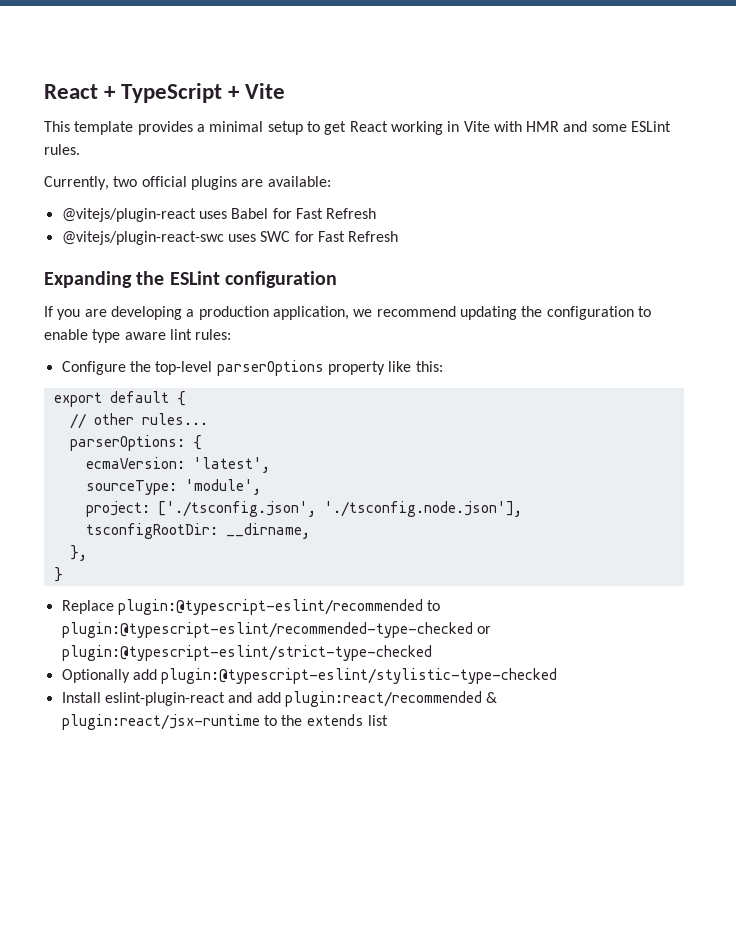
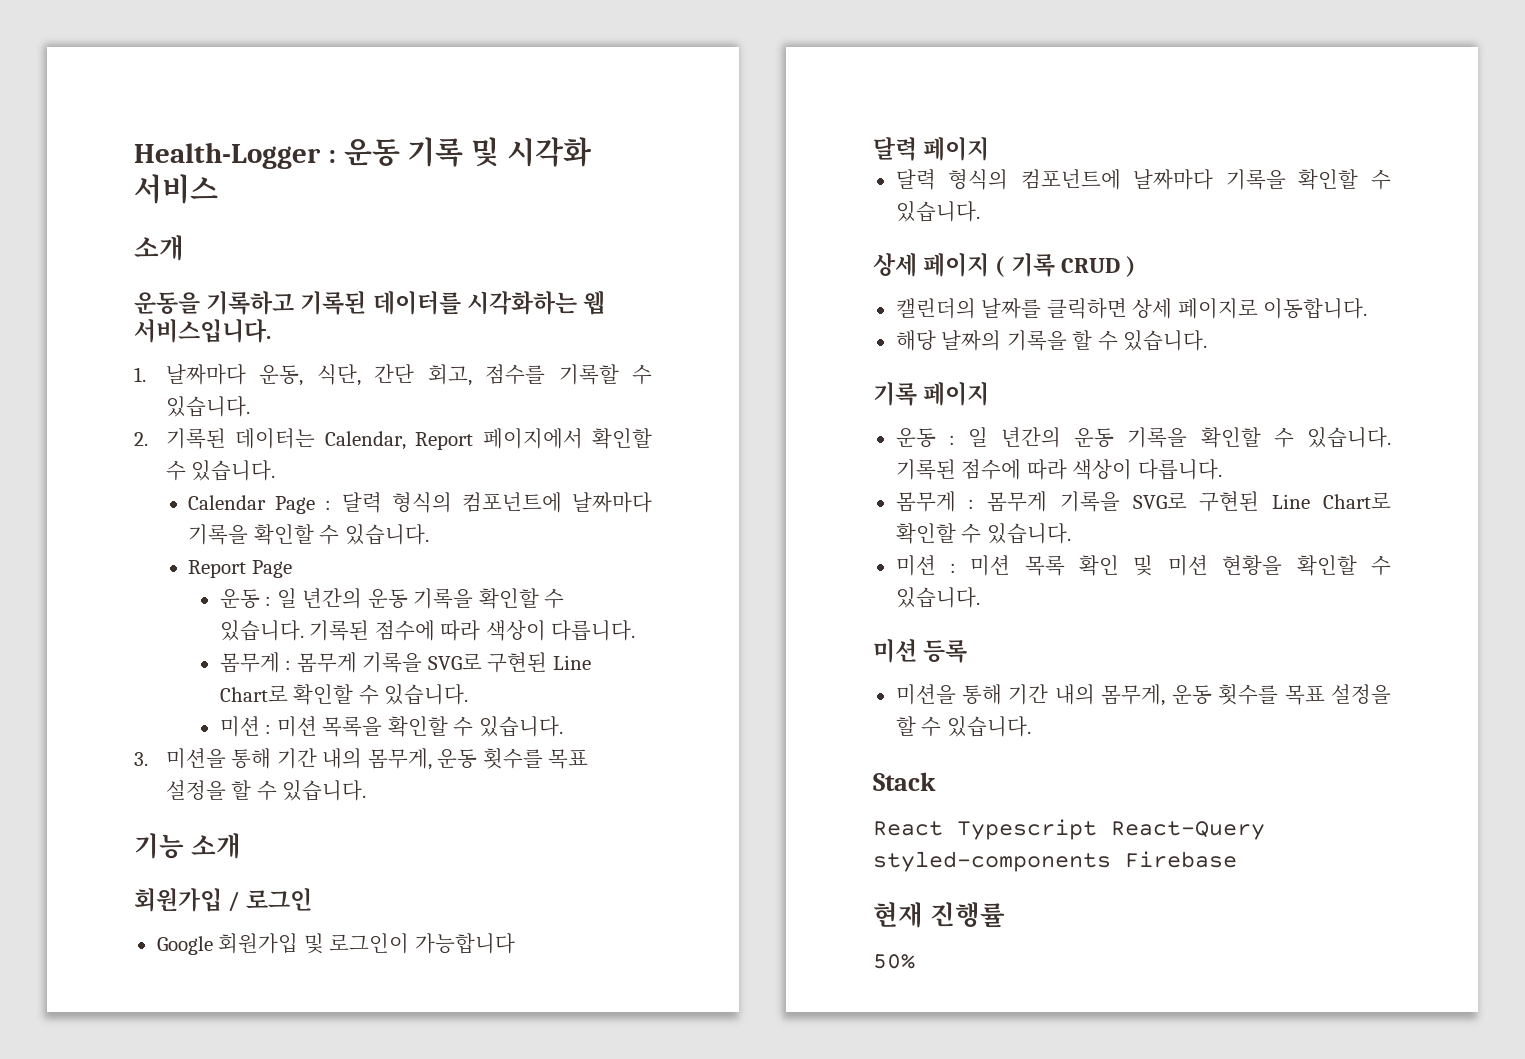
[44,83,286,103] [44,121,672,135] [44,144,80,155] [44,176,331,190] [61,208,377,222] [61,231,399,245] [44,271,338,288] [44,306,651,320] [44,329,232,343] [61,360,443,376] [53,391,186,407] [69,413,208,429] [69,435,202,451] [85,457,270,473] [85,479,261,495] [85,501,522,517] [85,523,310,539] [69,545,87,561] [53,567,63,582] [61,599,441,615] [61,622,491,638] [61,645,432,661] [61,668,558,684] [61,691,498,707] [61,714,388,730] React + TypeScript + Vite // This template provides a minimal setup to get React working in Vite with HMR and some ESLint rules. // Currently, two official plugins are available: // @vitejs/plugin-react uses Babel for Fast Refresh // @vitejs/plugin-react-swc uses SWC for Fast Refresh // Expanding the ESLint configuration // If you are developing a production application, we recommend updating the configuration to enable type aware lint rules: // Configure the top-level parserOptions property like this: // export default { // // other rules... // parserOptions: { // ecmaVersion: 'latest', // sourceType: 'module', // project: ['./tsconfig.json', './tsconfig.node.json'], // tsconfigRootDir: __dirname, // }, // } // Replace plugin:@typescript-eslint/recommended to plugin:@typescript-eslint/recommended-type-checked or plugin:@typescript-eslint/strict-type-checked // Optionally add plugin:@typescript-eslint/stylistic-type-checked // Install eslint-plugin-react and add plugin:react/recommended & plugin:react/jsx-runtime to the extends list -> [134,137,593,169] [134,174,218,204] [134,235,184,261] [134,290,606,315] [134,319,271,343] [134,364,652,386] [165,396,250,417] [134,428,652,450] [165,460,276,481] [188,492,652,514] [188,524,429,545] [188,560,292,578] [219,588,565,609] [219,620,636,641] [219,652,591,673] [219,684,469,705] [219,716,563,737] [134,748,589,770] [165,780,367,801] [134,833,241,859] [134,888,313,912] [156,933,515,955] [873,137,990,161] [895,169,1391,190] [895,201,980,222] [873,253,1136,277] [895,298,1368,319] [895,330,1208,351] [873,382,990,406] [895,427,1391,448] [895,459,1222,480] [895,491,1391,512] [895,523,1071,544] [895,555,1391,576] [895,587,980,608] [873,639,968,663] [895,684,1391,706] [895,716,1031,737] [873,772,936,791] [873,819,1265,840] [873,851,1237,872] [873,902,1005,928] [873,954,915,969] Health-Logger : 운동 기록 및 시각화 서비스 // 소개 // 운동을 기록하고 기록된 데이터를 시각화하는 웹 서비스입니다. // 1. 날짜마다 운동, 식단, 간단 회고, 점수를 기록할 수 있습니다. // 2. 기록된 데이터는 Calendar, Report 페이지에서 확인할 수 있습니다. // Calendar Page : 달력 형식의 컴포넌트에 날짜마다 기록을 확인할 수 있습니다. // Report Page // 운동 : 일 년간의 운동 기록을 확인할 수 있습니다. 기록된 점수에 따라 색상이 다릅니다. // 몸무게 : 몸무게 기록을 SVG로 구현된 Line Chart로 확인할 수 있습니다. // 미션 : 미션 목록을 확인할 수 있습니다. // 3. 미션을 통해 기간 내의 몸무게, 운동 횟수를 목표 설정을 할 수 있습니다. // 기능 소개 // 회원가입 / 로그인 // Google 회원가입 및 로그인이 가능합니다 // 달력 페이지 // 달력 형식의 컴포넌트에 날짜마다 기록을 확인할 수 있습니다. // 상세 페이지 ( 기록 CRUD ) // 캘린더의 날짜를 클릭하면 상세 페이지로 이동합니다. // 해당 날짜의 기록을 할 수 있습니다. // 기록 페이지 // 운동 : 일 년간의 운동 기록을 확인할 수 있습니다. 기록된 점수에 따라 색상이 다릅니다. // 몸무게 : 몸무게 기록을 SVG로 구현된 Line Chart로 확인할 수 있습니다. // 미션 : 미션 목록 확인 및 미션 현황을 확인할 수 있습니다. // 미션 등록 // 미션을 통해 기간 내의 몸무게, 운동 횟수를 목표 설정을 할 수 있습니다. // Stack // React Typescript React-Query styled-components Firebase // 현재 진행률 // 50%

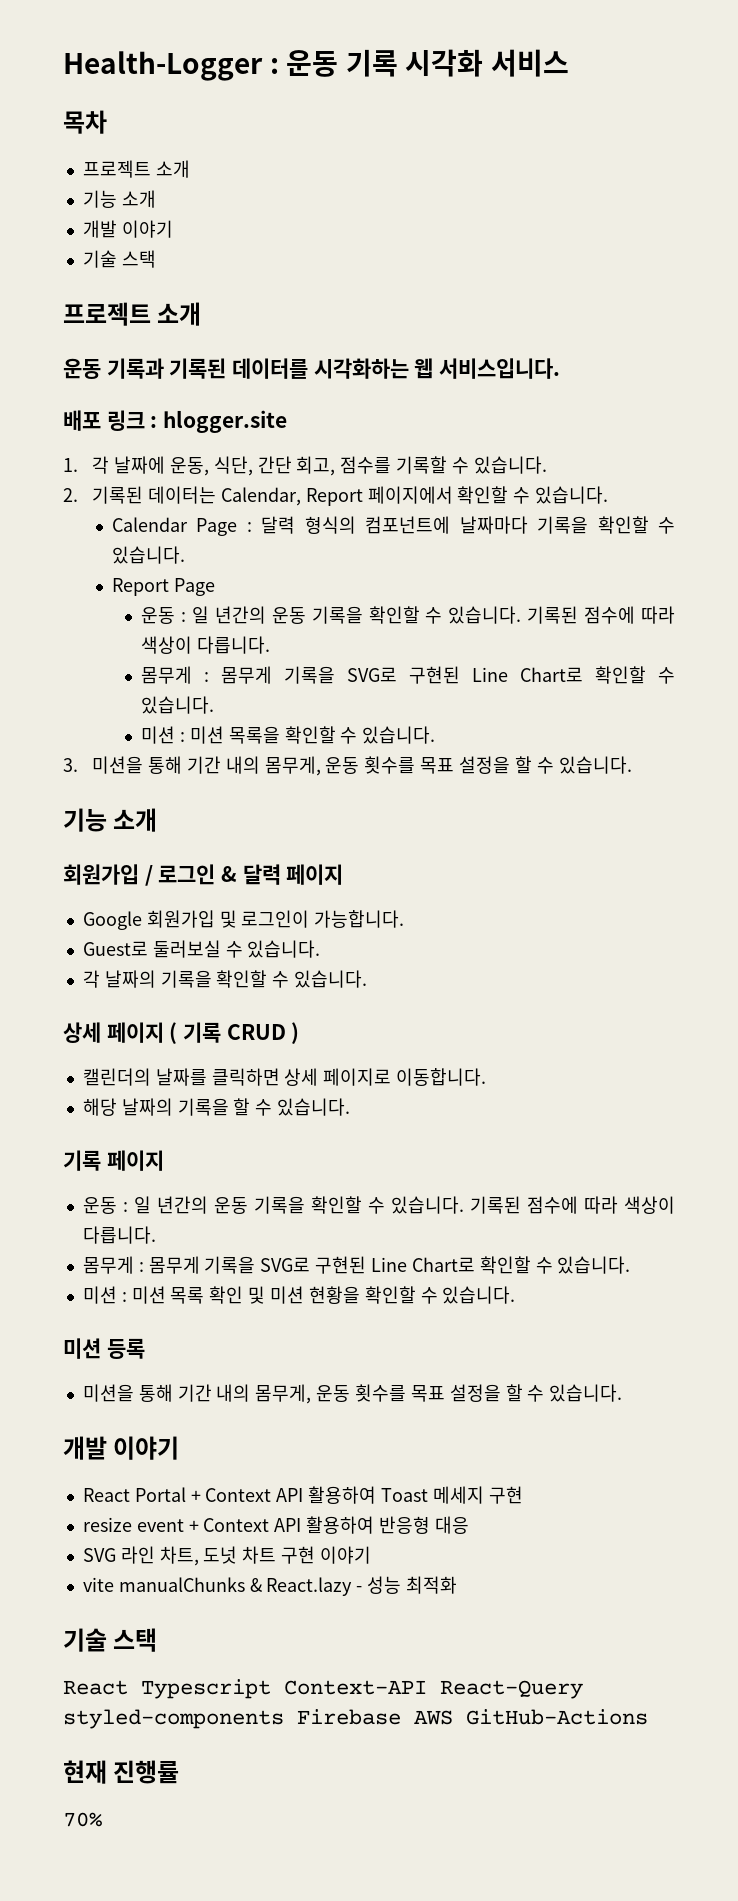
[471,137,500,167] 및 -> (398, 63) none
[134,235,184,261] [134,291,295,315] 소개 // 운동을 기록하고 -> [63,110,107,134] [82,160,190,178] [82,190,156,208] [82,220,173,238] [82,250,156,268] [63,302,202,326] [63,358,164,379] 목차 // 프로젝트 소개 // 기능 소개 // 개발 이야기 // 기술 스택 // 프로젝트 소개 // 운동 기록과
(271, 331) none -> [63,410,288,433] // 배포 링크 : hlogger.site
[165,364,246,385] 날짜마다 -> [92,456,166,474] 각 날짜에
(313, 899) none -> [221,864,344,885] & 달력 페이지
[414,933,515,954] [873,137,990,161] [895,169,1214,190] 가능합니다 // 달력 페이지 // 달력 형식의 컴포넌트에 날짜마다 -> [314,910,405,928] [82,940,321,958] [82,970,156,988] 가능합니다. // Guest로 둘러보실 수 있습니다. // 각 날짜의
[873,772,936,791] Stack -> [63,1436,180,1460] [82,1486,523,1504] [82,1516,469,1534] [82,1546,371,1566] [82,1576,457,1596] [63,1628,158,1652] 개발 이야기 // React Portal + Context API 활용하여 Toast 메세지 구현 // resize event + Context API 활용하여 반응형 대응 // SVG 라인 차트, 도넛 차트 구현 이야기 // vite manualChunks & React.lazy - 성능 최적화 // 기술 스택
(1097, 829) none -> [284,1680,427,1695] Context-API
(1237, 859) none -> [414,1709,648,1725] AWS GitHub-Actions
[873,954,915,969] 50% -> [63,1812,102,1827] 70%

